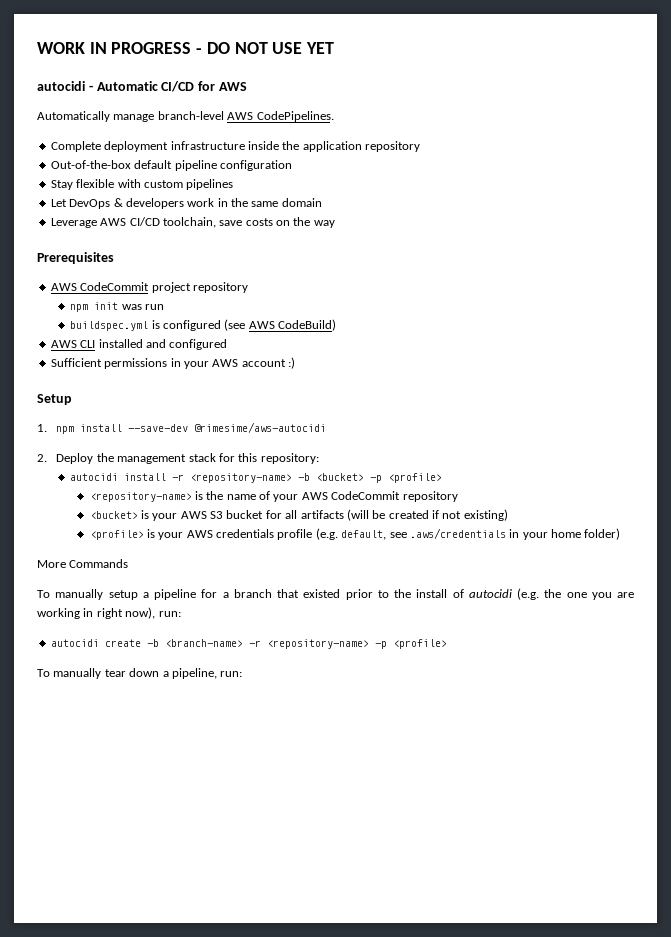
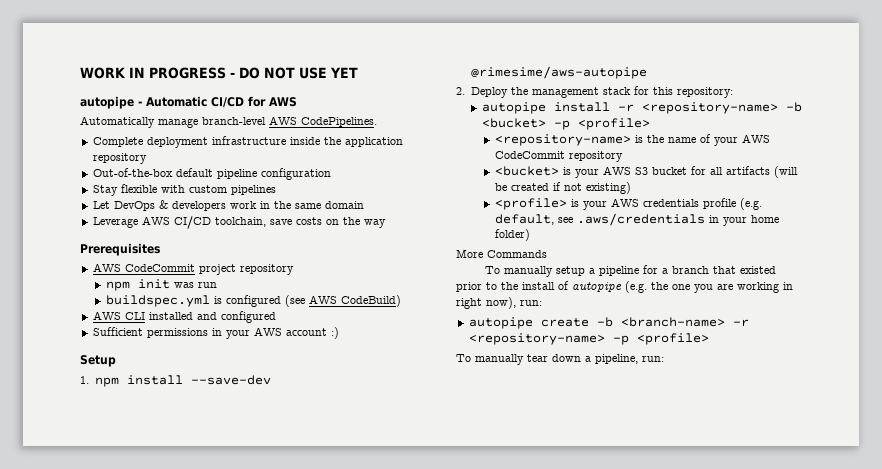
[37,81,85,91] autocidi -> [80,96,134,109] autopipe
[194,422,327,433] @rimesime/aws-autocidi -> [470,66,647,79] @rimesime/aws-autopipe
[70,473,119,481] autocidi -> [481,102,546,114] autopipe
[468,589,512,598] autocidi -> [572,282,622,292] autopipe
[50,639,99,647] autocidi -> [468,317,533,329] autopipe

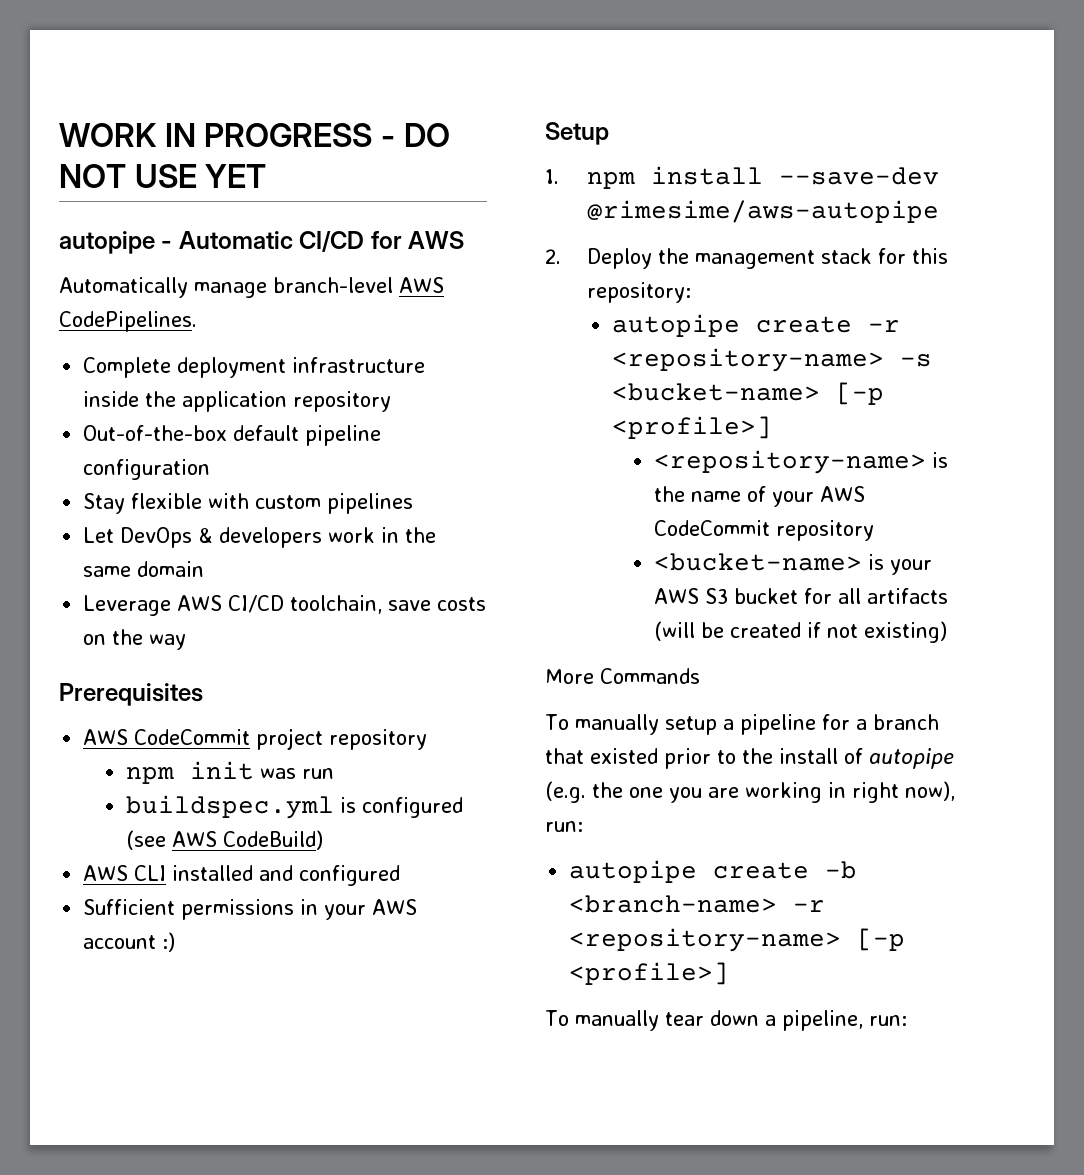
[553,102,802,114] [481,118,650,130] install -r <repository-name> -b <bucket> -p <profile> -> [755,316,900,333] [611,348,932,372] [611,382,884,405] [611,416,772,439] create -r <repository-name> -s <bucket-name> [-p <profile>]
[494,166,559,176] <bucket> -> [654,553,863,571] <bucket-name>
[494,198,762,210] [494,213,779,226] [494,229,530,241] // <profile> is your AWS credentials profile (e.g. default, see .aws/credentials in your home folder) -> (948, 632) none
[612,333,709,345] -p <profile> -> [857,928,906,951] [569,962,730,985] [-p <profile>]

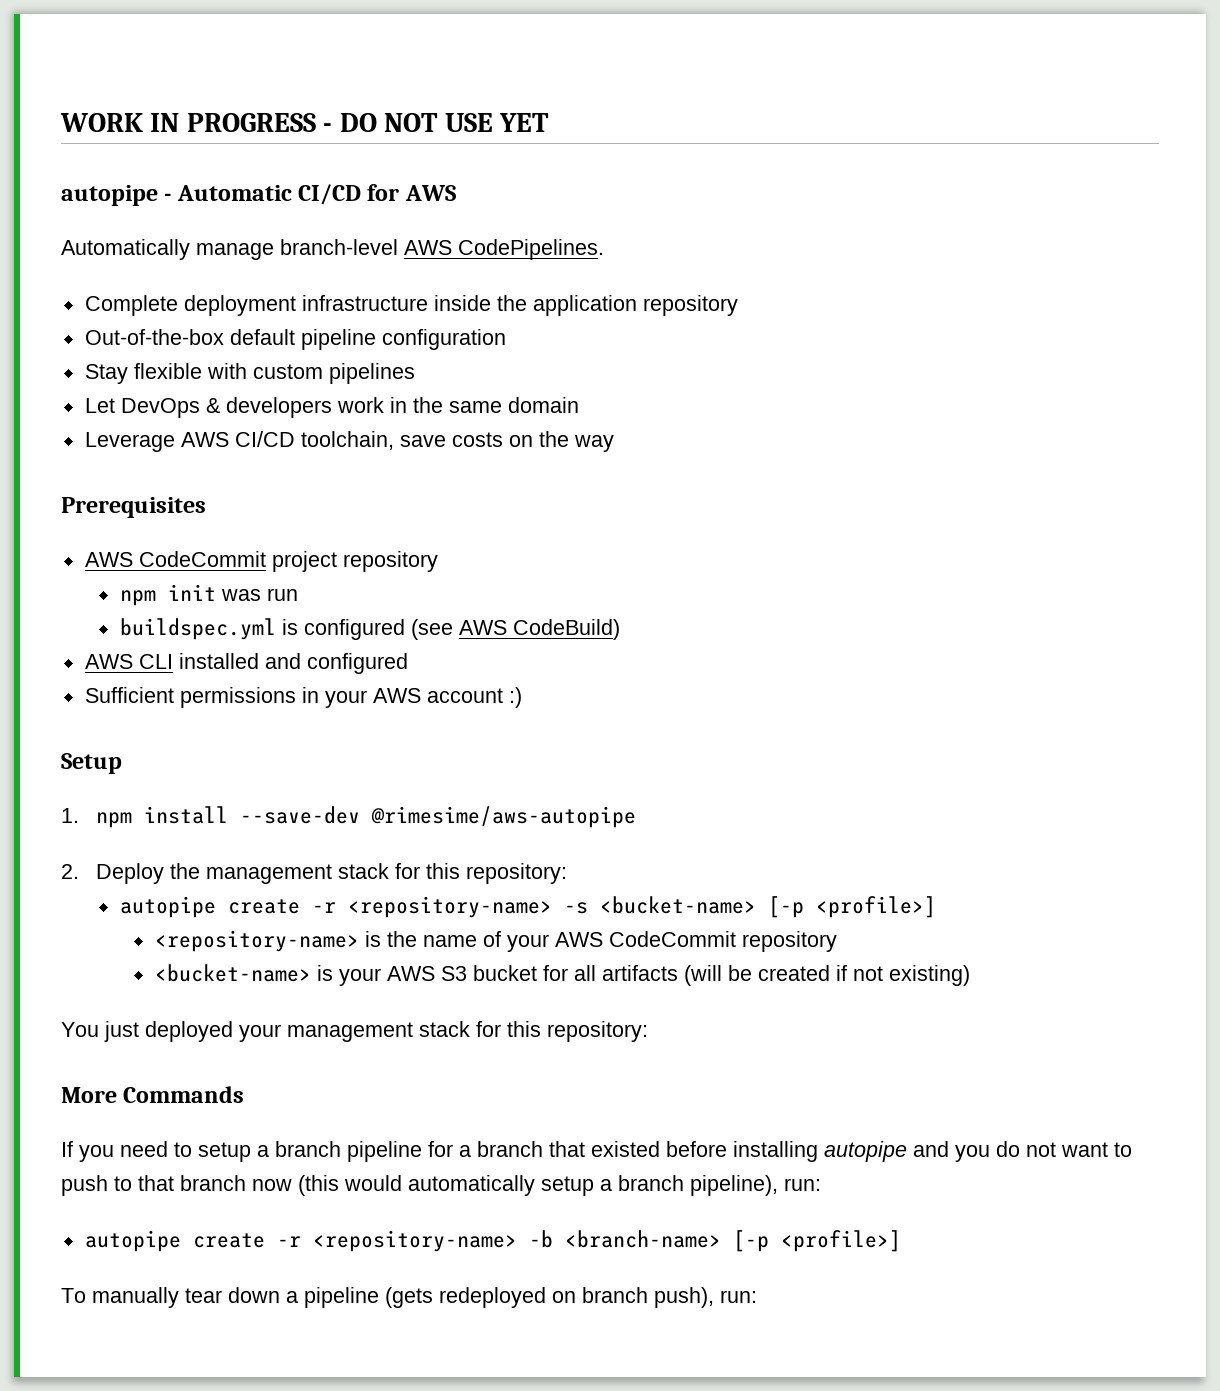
[545,668,700,684] [545,714,734,735] More Commands // To manually setup a -> [61,1021,648,1042] [61,1086,245,1103] [61,1141,341,1162] You just deployed your management stack for this repository: // More Commands // If you need to setup a branch
[664,748,954,769] [545,781,955,803] prior to the install of autopipe (e.g. the one you are working in right now), -> [666,1141,1132,1162] [61,1175,778,1196] before installing autopipe and you do not want to push to that branch now (this would automatically setup a branch pipeline),
[825,861,858,879] [569,895,826,913] [569,928,842,952] -b <branch-name> -r <repository-name> -> [276,1230,721,1252] -r <repository-name> -b <branch-name>
[781,1010,863,1031] pipeline, -> [304,1287,714,1308] pipeline (gets redeployed on branch push),

